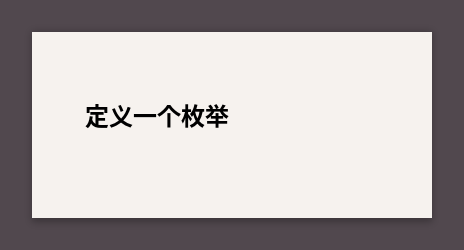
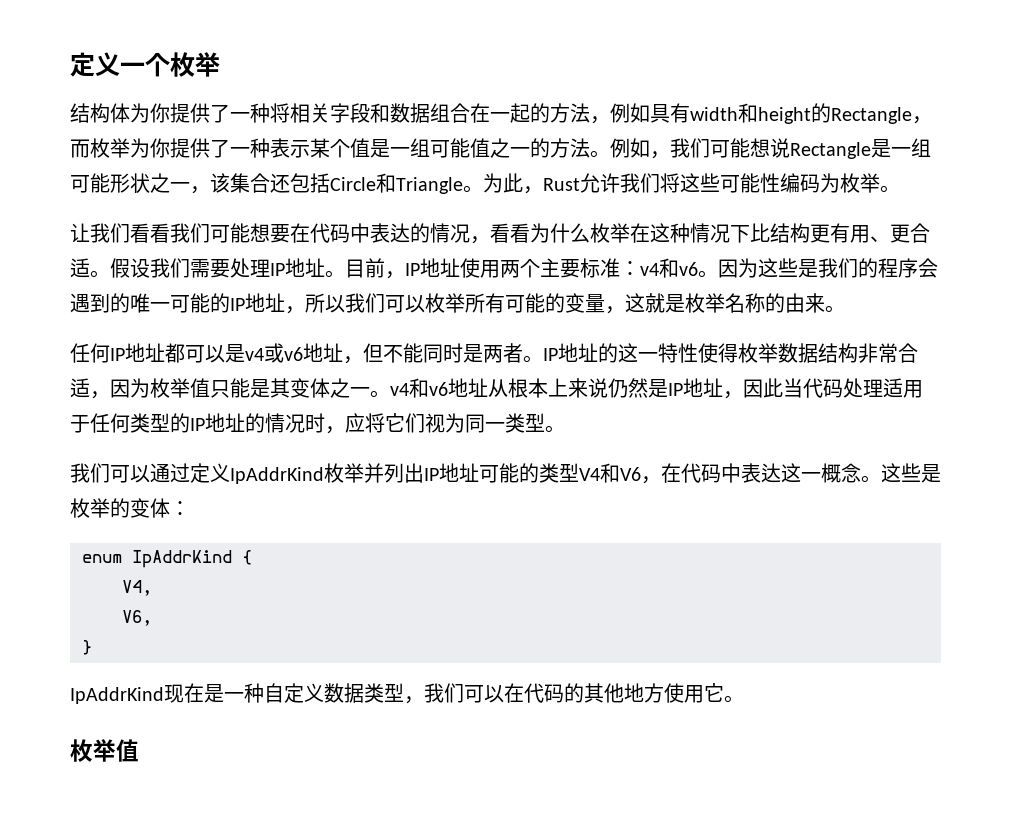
(229, 116) none -> [70,103,932,124] [70,138,931,159] [70,173,900,194] [70,223,930,244] [70,258,938,279] [70,293,845,314] [70,343,918,364] [70,378,923,399] [70,413,565,434] [70,463,941,484] [70,498,190,518] [82,550,252,568] [122,580,152,596] [122,610,152,626] [82,640,92,655] [70,683,744,704] [70,739,139,762] // 结构体为你提供了一种将相关字段和数据组合在一起的方法，例如具有width和height的Rectangle，而枚举为你提供了一种表示某个值是一组可能值之一的方法。例如，我们可能想说Rectangle是一组可能形状之一，该集合还包括Circle和Triangle。为此，Rust允许我们将这些可能性编码为枚举。 // 让我们看看我们可能想要在代码中表达的情况，看看为什么枚举在这种情况下比结构更有用、更合适。假设我们需要处理IP地址。目前，IP地址使用两个主要标准：v4和v6。因为这些是我们的程序会遇到的唯一可能的IP地址，所以我们可以枚举所有可能的变量，这就是枚举名称的由来。 // 任何IP地址都可以是v4或v6地址，但不能同时是两者。IP地址的这一特性使得枚举数据结构非常合适，因为枚举值只能是其变体之一。v4和v6地址从根本上来说仍然是IP地址，因此当代码处理适用于任何类型的IP地址的情况时，应将它们视为同一类型。 // 我们可以通过定义IpAddrKind枚举并列出IP地址可能的类型V4和V6，在代码中表达这一概念。这些是枚举的变体： // enum IpAddrKind { // V4, // V6, // } // IpAddrKind现在是一种自定义数据类型，我们可以在代码的其他地方使用它。 // 枚举值

